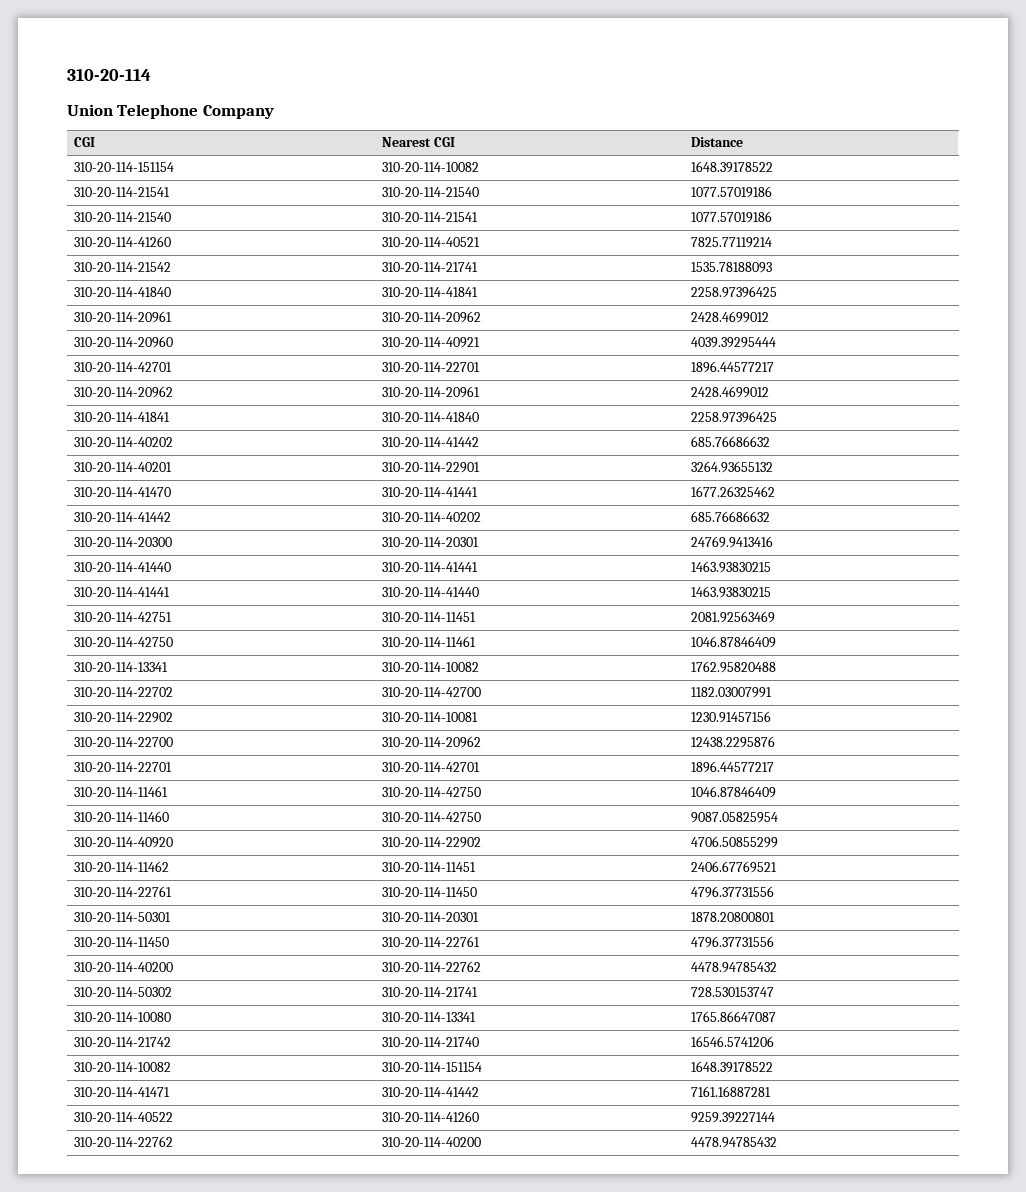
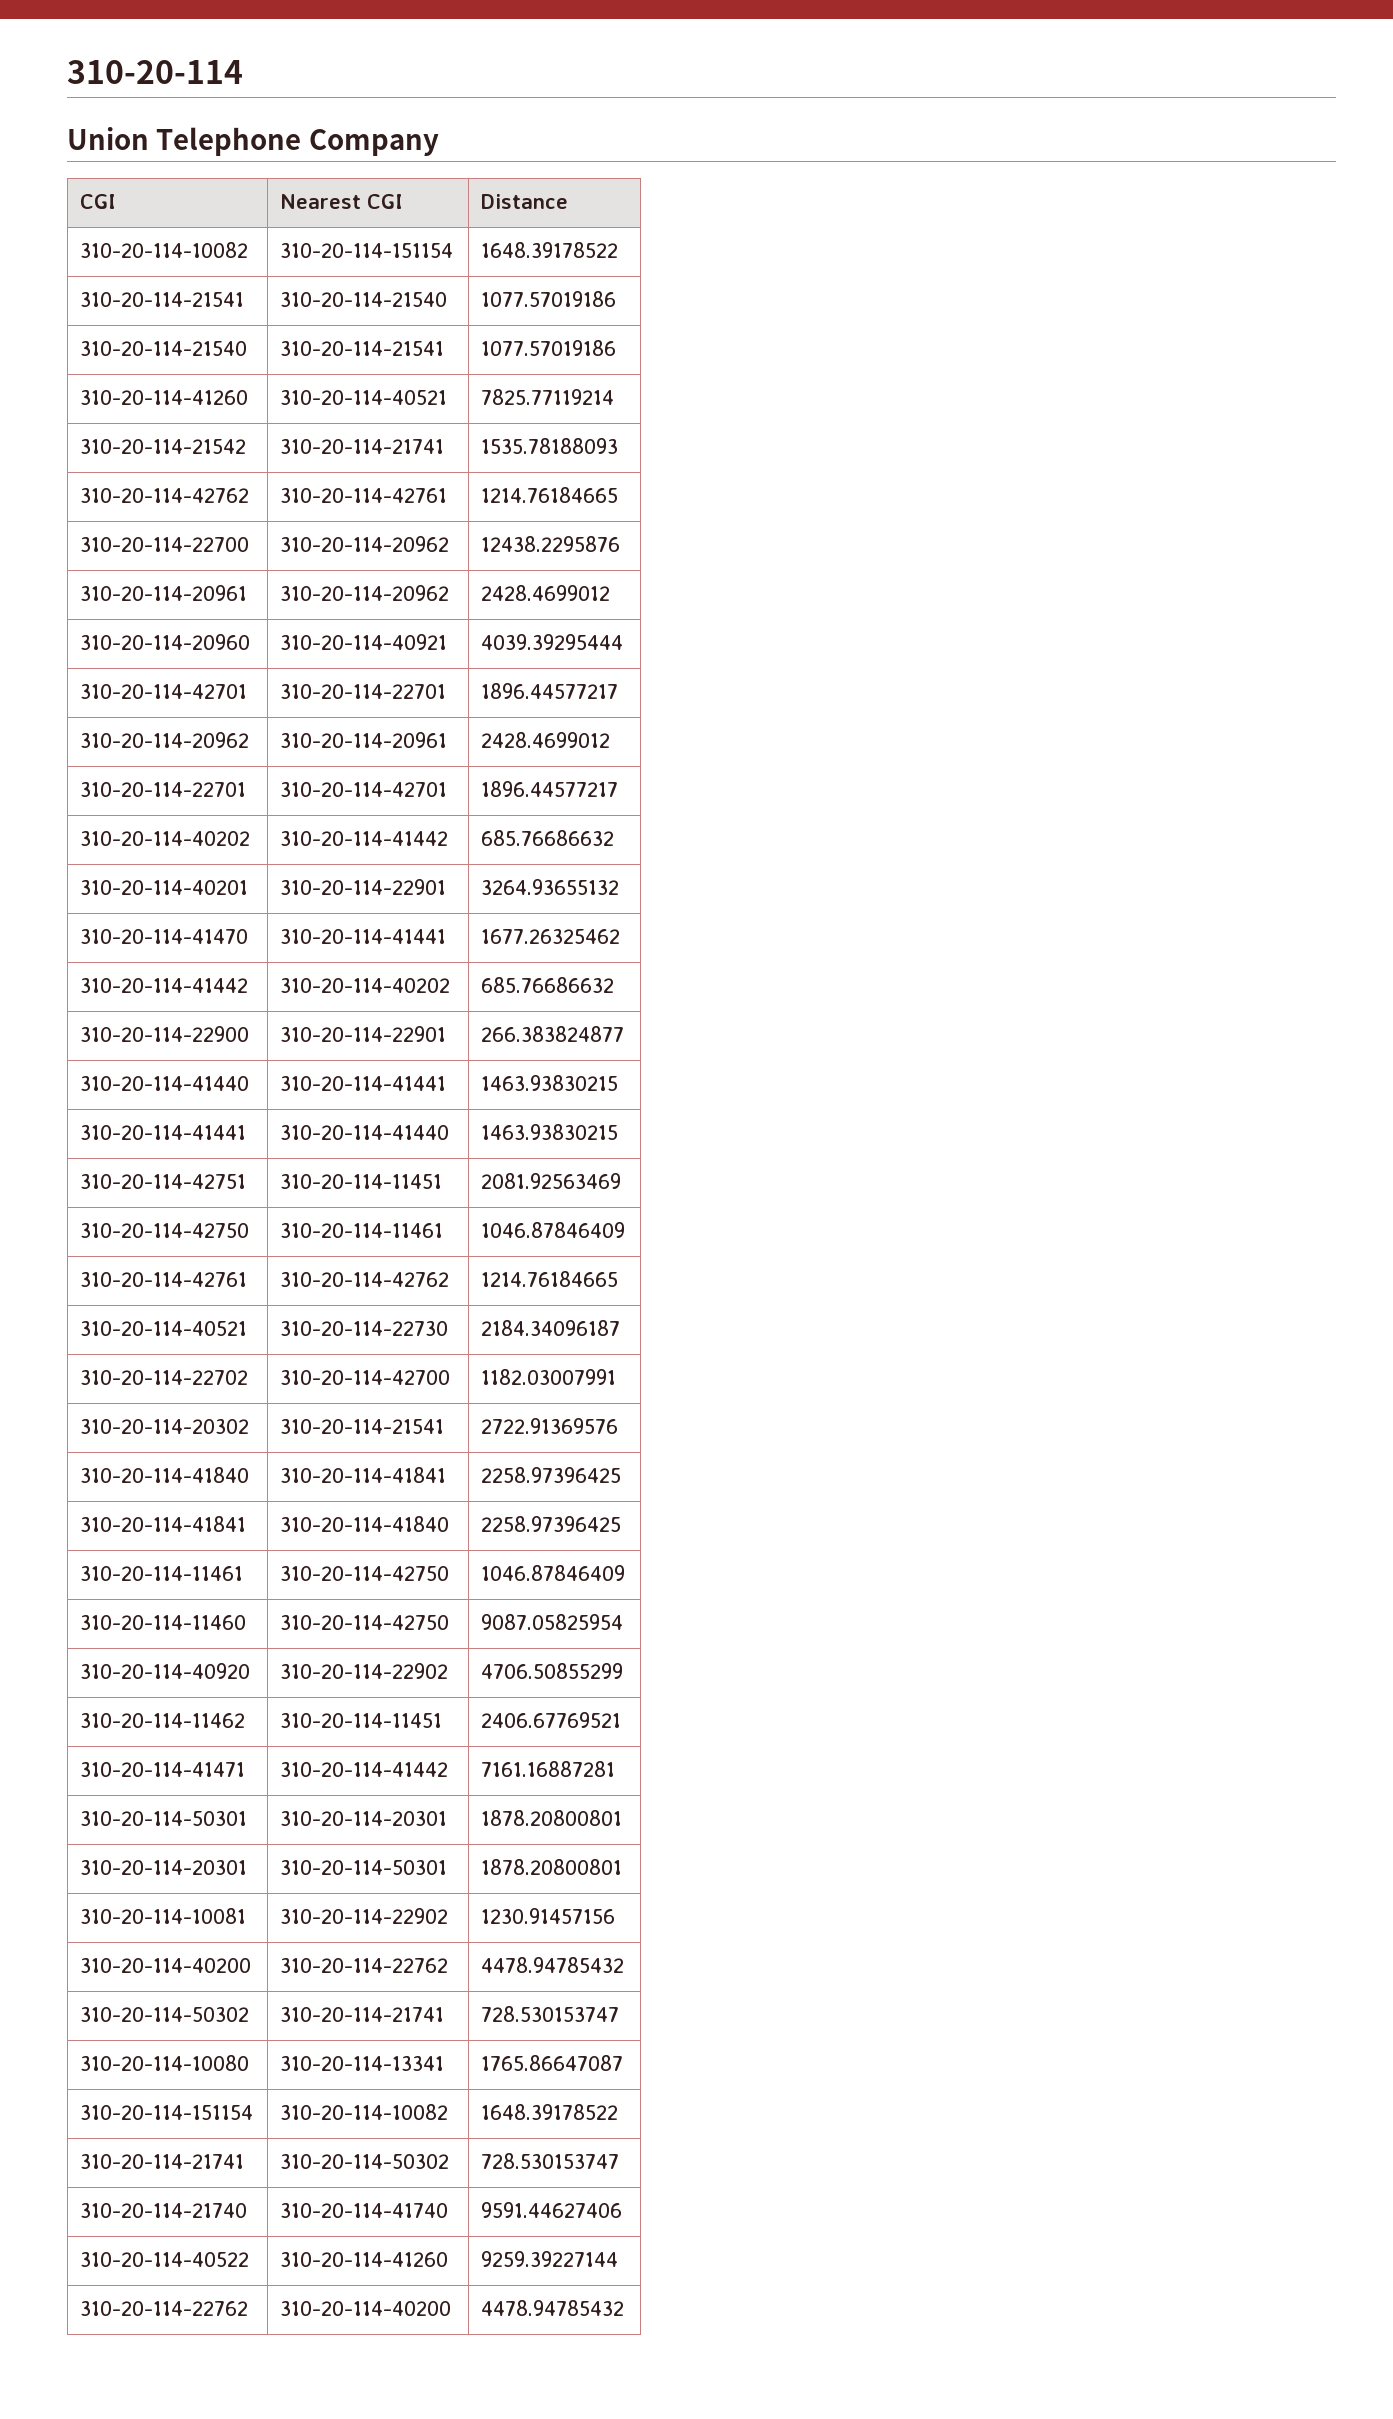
[73,162,174,172] [381,162,479,172] 310-20-114-151154 | 310-20-114-10082 -> [80,242,249,258] [280,243,454,258] 310-20-114-10082 | 310-20-114-151154
[73,287,171,297] [381,287,478,297] [690,286,777,298] 310-20-114-41840 | 310-20-114-41841 | 2258.97396425 -> [80,488,250,503] [280,488,448,503] [481,487,619,503] [80,537,250,552] [280,536,450,552] [481,536,621,552] 310-20-114-42762 | 310-20-114-42761 | 1214.76184665 // 310-20-114-22700 | 310-20-114-20962 | 12438.2295876
[73,412,170,422] [381,412,479,422] [690,411,777,423] 310-20-114-41841 | 310-20-114-41840 | 2258.97396425 -> [80,782,247,797] [280,782,448,797] [481,781,619,797] 310-20-114-22701 | 310-20-114-42701 | 1896.44577217
[73,537,172,547] [381,537,479,547] [690,536,773,548] 310-20-114-20300 | 310-20-114-20301 | 24769.9413416 -> [80,1026,250,1042] [280,1026,447,1042] [481,1026,625,1042] 310-20-114-22900 | 310-20-114-22901 | 266.383824877
[73,662,168,672] [381,662,479,672] [690,661,776,673] [73,687,173,697] [381,687,481,697] [690,687,772,698] [73,712,173,723] [381,712,478,722] [690,711,771,723] [73,737,173,747] [381,736,481,748] [690,736,775,748] [73,762,172,772] [381,762,480,772] [690,761,774,773] 310-20-114-13341 | 310-20-114-10082 | 1762.95820488 // 310-20-114-22702 | 310-20-114-42700 | 1182.03007991 // 310-20-114-22902 | 310-20-114-10081 | 1230.91457156 // 310-20-114-22700 | 310-20-114-20962 | 12438.2295876 // 310-20-114-22701 | 310-20-114-42701 | 1896.44577217 -> [80,1272,248,1287] [280,1272,450,1287] [481,1271,619,1287] [80,1321,248,1336] [280,1321,449,1336] [481,1320,621,1336] [80,1370,249,1385] [280,1370,451,1385] [481,1369,617,1385] [80,1419,250,1434] [280,1419,445,1434] [481,1418,619,1434] [80,1467,250,1483] [280,1467,447,1483] [481,1467,622,1483] [80,1516,247,1532] [280,1516,450,1532] [481,1516,622,1532] 310-20-114-42761 | 310-20-114-42762 | 1214.76184665 // 310-20-114-40521 | 310-20-114-22730 | 2184.34096187 // 310-20-114-22702 | 310-20-114-42700 | 1182.03007991 // 310-20-114-20302 | 310-20-114-21541 | 2722.91369576 // 310-20-114-41840 | 310-20-114-41841 | 2258.97396425 // 310-20-114-41841 | 310-20-114-41840 | 2258.97396425
[73,886,172,897] [381,887,477,897] [690,886,774,898] 310-20-114-22761 | 310-20-114-11450 | 4796.37731556 -> [80,1762,246,1777] [280,1762,449,1777] [481,1761,616,1777] 310-20-114-41471 | 310-20-114-41442 | 7161.16887281
[73,937,169,947] [381,936,480,947] [690,936,774,948] 310-20-114-11450 | 310-20-114-22761 | 4796.37731556 -> [80,1860,248,1875] [280,1860,448,1875] [481,1859,623,1875] [80,1908,247,1924] [280,1908,449,1924] [481,1908,616,1924] 310-20-114-20301 | 310-20-114-50301 | 1878.20800801 // 310-20-114-10081 | 310-20-114-22902 | 1230.91457156
[73,1037,171,1047] [381,1037,479,1047] [690,1036,774,1047] [73,1062,171,1072] [381,1062,482,1072] [690,1061,773,1073] [73,1087,170,1097] [381,1087,479,1097] [690,1086,771,1097] 310-20-114-21742 | 310-20-114-21740 | 16546.5741206 // 310-20-114-10082 | 310-20-114-151154 | 1648.39178522 // 310-20-114-41471 | 310-20-114-41442 | 7161.16887281 -> [80,2105,254,2120] [280,2104,449,2120] [481,2104,619,2120] [80,2154,245,2169] [280,2154,450,2169] [481,2153,620,2169] [80,2203,248,2218] [280,2203,449,2218] [481,2202,623,2218] 310-20-114-151154 | 310-20-114-10082 | 1648.39178522 // 310-20-114-21741 | 310-20-114-50302 | 728.530153747 // 310-20-114-21740 | 310-20-114-41740 | 9591.44627406

